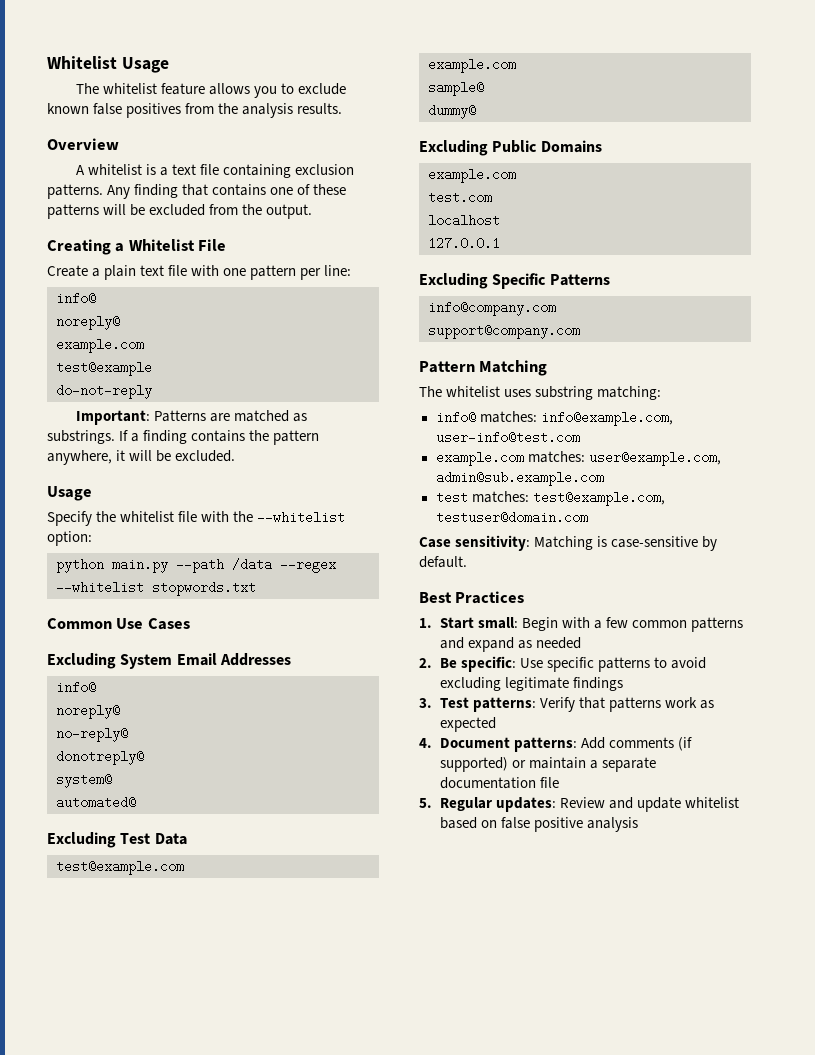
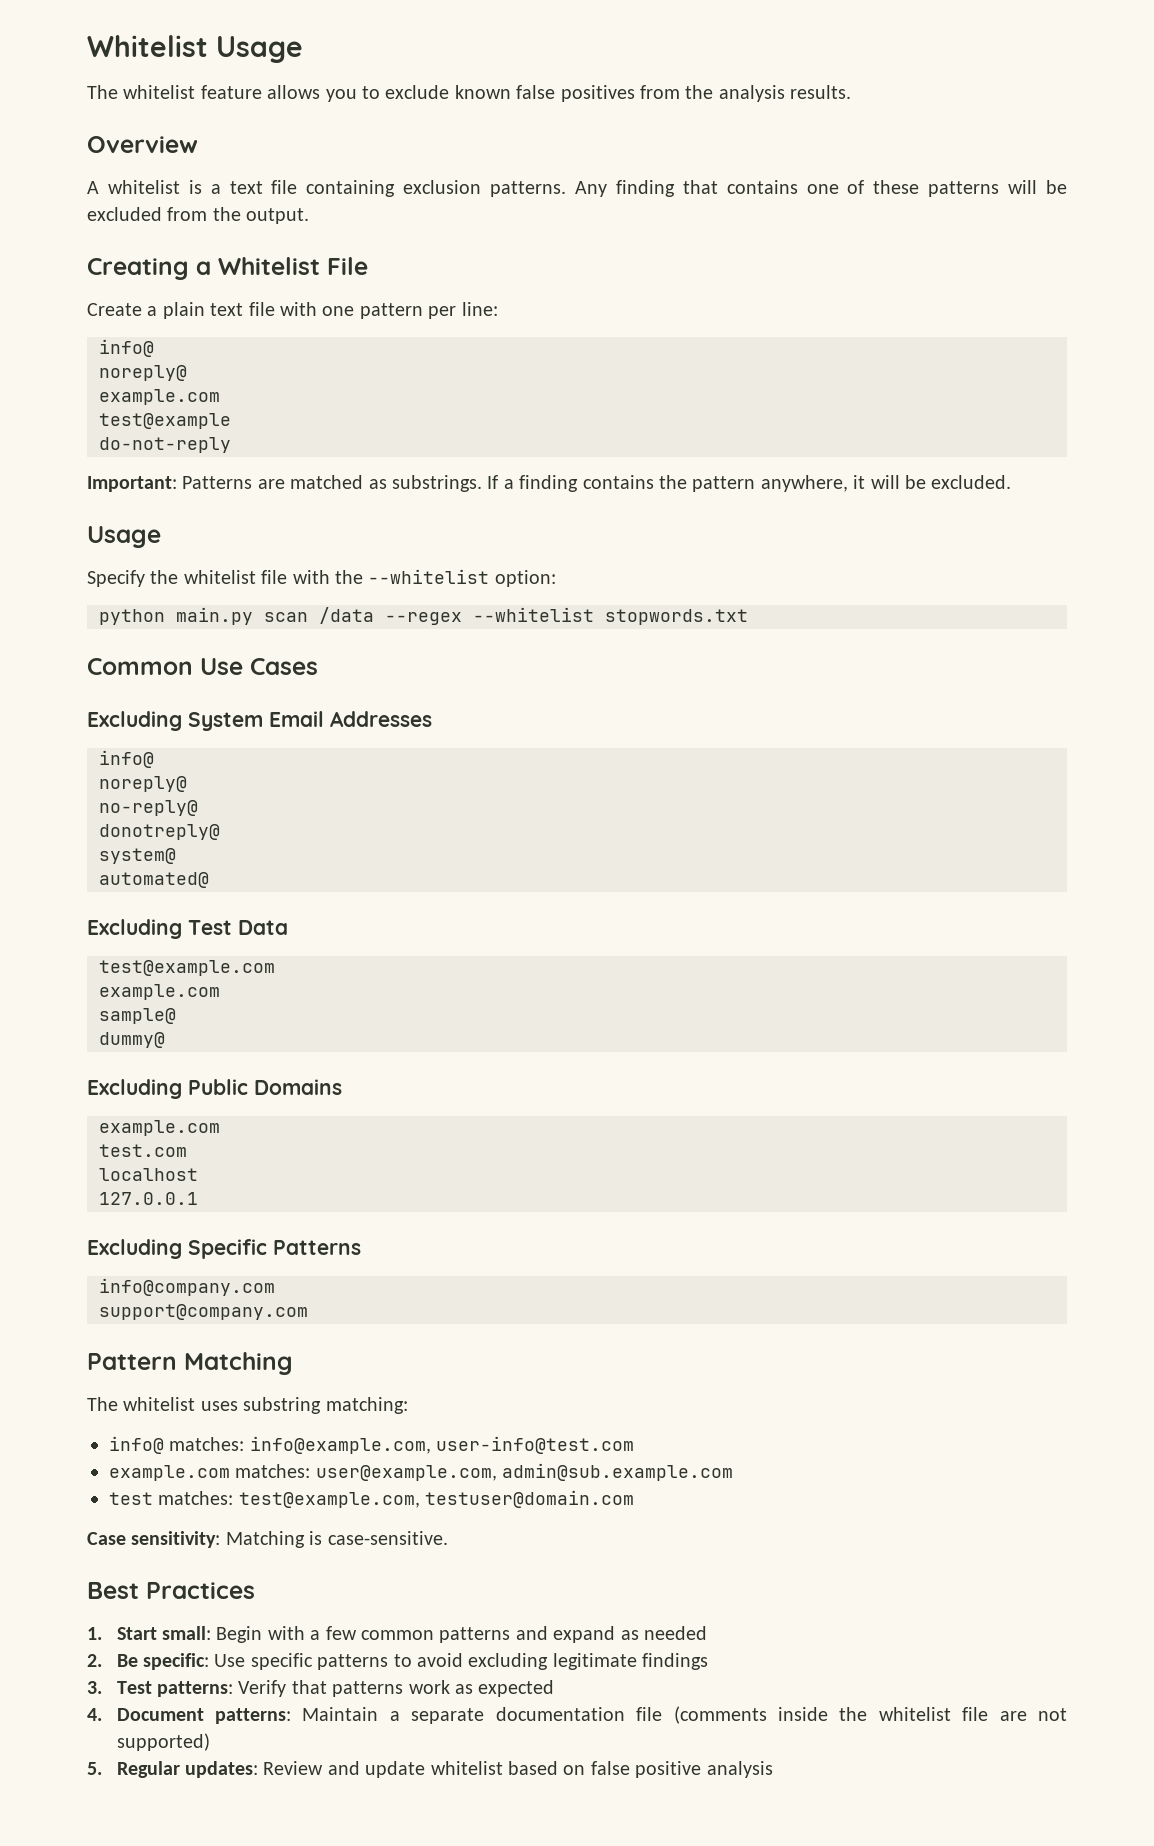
[176,558,224,573] --path -> [264,612,308,622] scan
[611,536,718,551] [419,556,467,568] case-sensitive by default. -> [327,1531,448,1545] case-sensitive.
[580,737,692,751] [439,757,656,772] [439,777,559,789] Add comments (if supported) or maintain a separate documentation file -> [302,1706,1067,1724] [116,1733,210,1751] Maintain a separate documentation file (comments inside the whitelist file are not supported)

